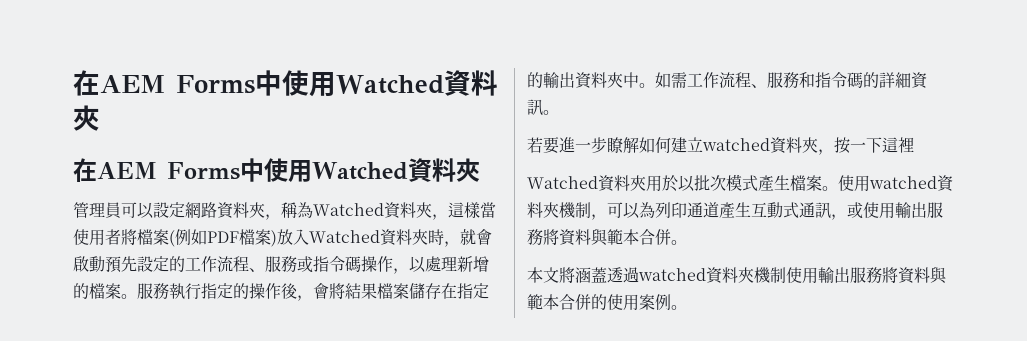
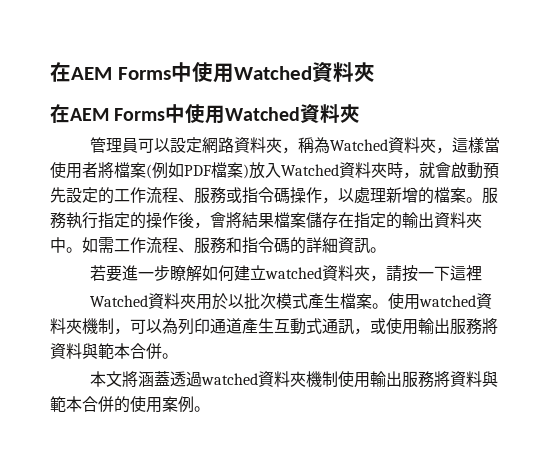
(834, 152) none -> [385,265,402,282] 請

